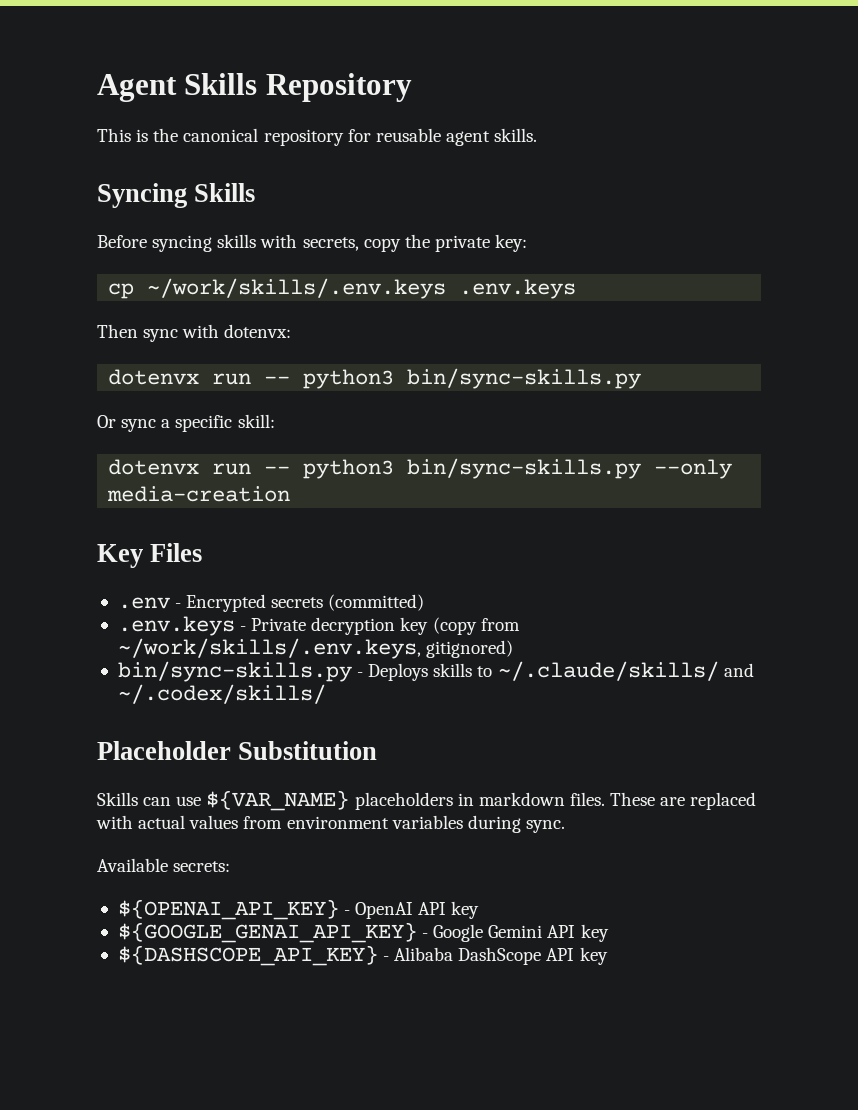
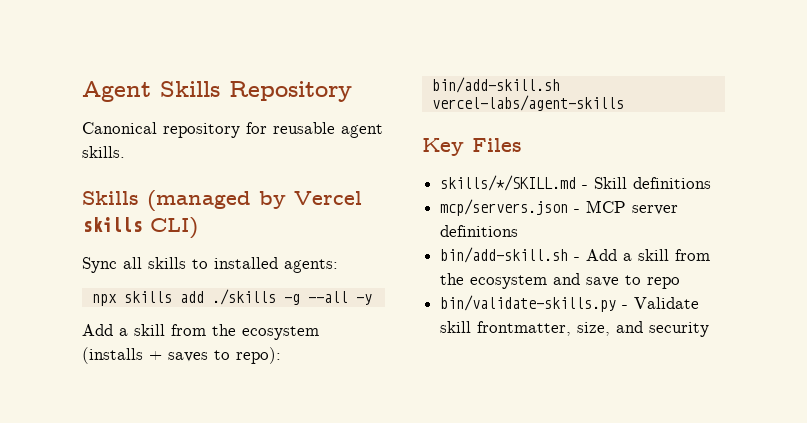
[97,128,259,142] This is the canonical -> [82,122,157,134] Canonical
[97,183,256,208] [97,234,528,252] [108,278,577,299] [97,324,292,342] [108,368,642,389] [97,414,275,432] [108,458,733,479] [107,486,291,502] [97,543,203,568] [117,594,425,612] [117,616,520,636] [117,638,514,659] [117,661,754,682] [117,684,326,704] [97,741,378,760] [97,790,757,811] [96,815,565,833] [97,858,231,872] [117,899,480,920] [117,922,609,943] [117,945,608,966] Syncing Skills // Before syncing skills with secrets, copy the private key: // cp ~/work/skills/.env.keys .env.keys // Then sync with dotenvx: // dotenvx run -- python3 bin/sync-skills.py // Or sync a specific skill: // dotenvx run -- python3 bin/sync-skills.py --only media-creation // Key Files // .env - Encrypted secrets (committed) // .env.keys - Private decryption key (copy from ~/work/skills/.env.keys, gitignored) // bin/sync-skills.py - Deploys skills to ~/.claude/skills/ and ~/.codex/skills/ // Placeholder Substitution // Skills can use ${VAR_NAME} placeholders in markdown files. These are replaced with actual values from environment variables during sync. // Available secrets: // ${OPENAI_API_KEY} - OpenAI API key // ${GOOGLE_GENAI_API_KEY} - Google Gemini API key // ${DASHSCOPE_API_KEY} - Alibaba DashScope API key -> [82,190,362,211] [82,217,198,239] [82,257,338,273] [91,289,372,306] [82,324,319,340] [82,347,281,364] [431,77,560,93] [431,95,624,111] [422,138,522,156] [440,175,712,191] [440,199,679,216] [440,225,519,237] [440,247,711,263] [440,273,681,289] [440,295,700,312] [440,321,710,337] Skills (managed by Vercel skills CLI) // Sync all skills to installed agents: // npx skills add ./skills -g --all -y // Add a skill from the ecosystem (installs + saves to repo): // bin/add-skill.sh vercel-labs/agent-skills // Key Files // skills/*/SKILL.md - Skill definitions // mcp/servers.json - MCP server definitions // bin/add-skill.sh - Add a skill from the ecosystem and save to repo // bin/validate-skills.py - Validate skill frontmatter, size, and security

